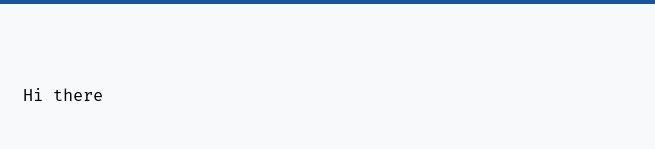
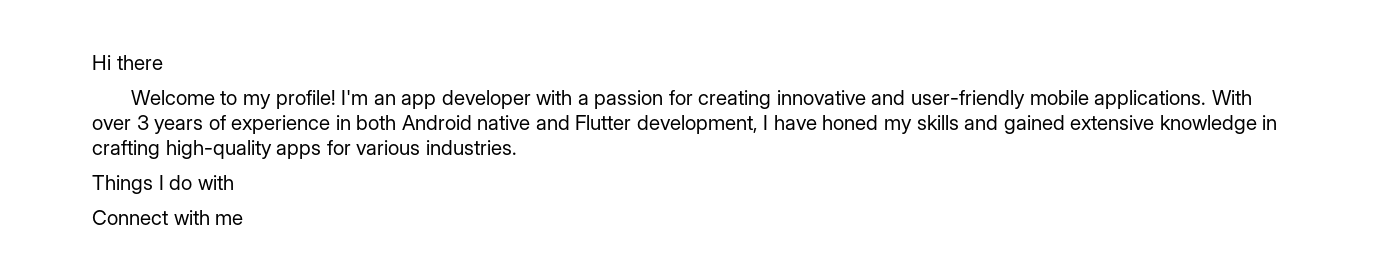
(103, 94) none -> [130,90,1252,109] [92,115,1278,134] [92,140,517,159] [92,175,234,194] [92,210,244,225] // Welcome to my profile! I'm an app developer with a passion for creating innovative and user-friendly mobile applications. With over 3 years of experience in both Android native and Flutter development, I have honed my skills and gained extensive knowledge in crafting high-quality apps for various industries. // Things I do with // Connect with me

